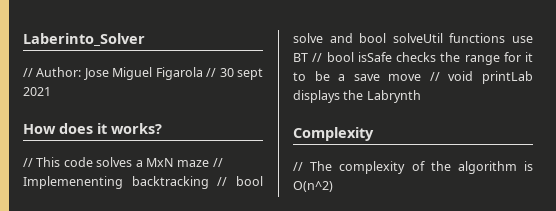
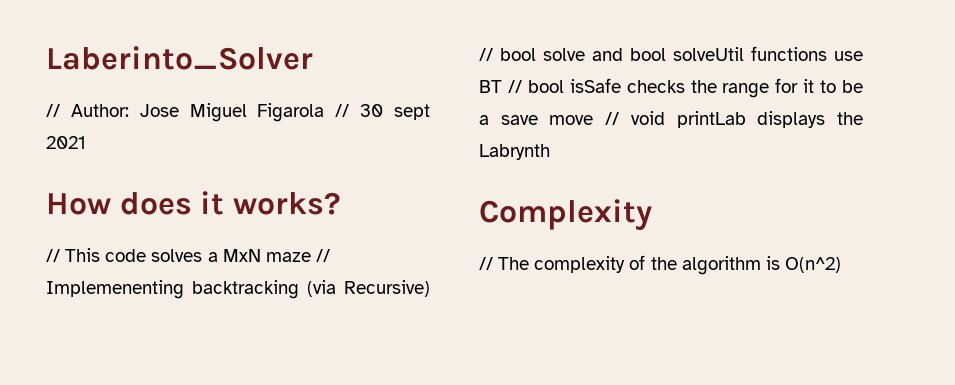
(209, 182) none -> [307,280,430,297] (via Recursive)

